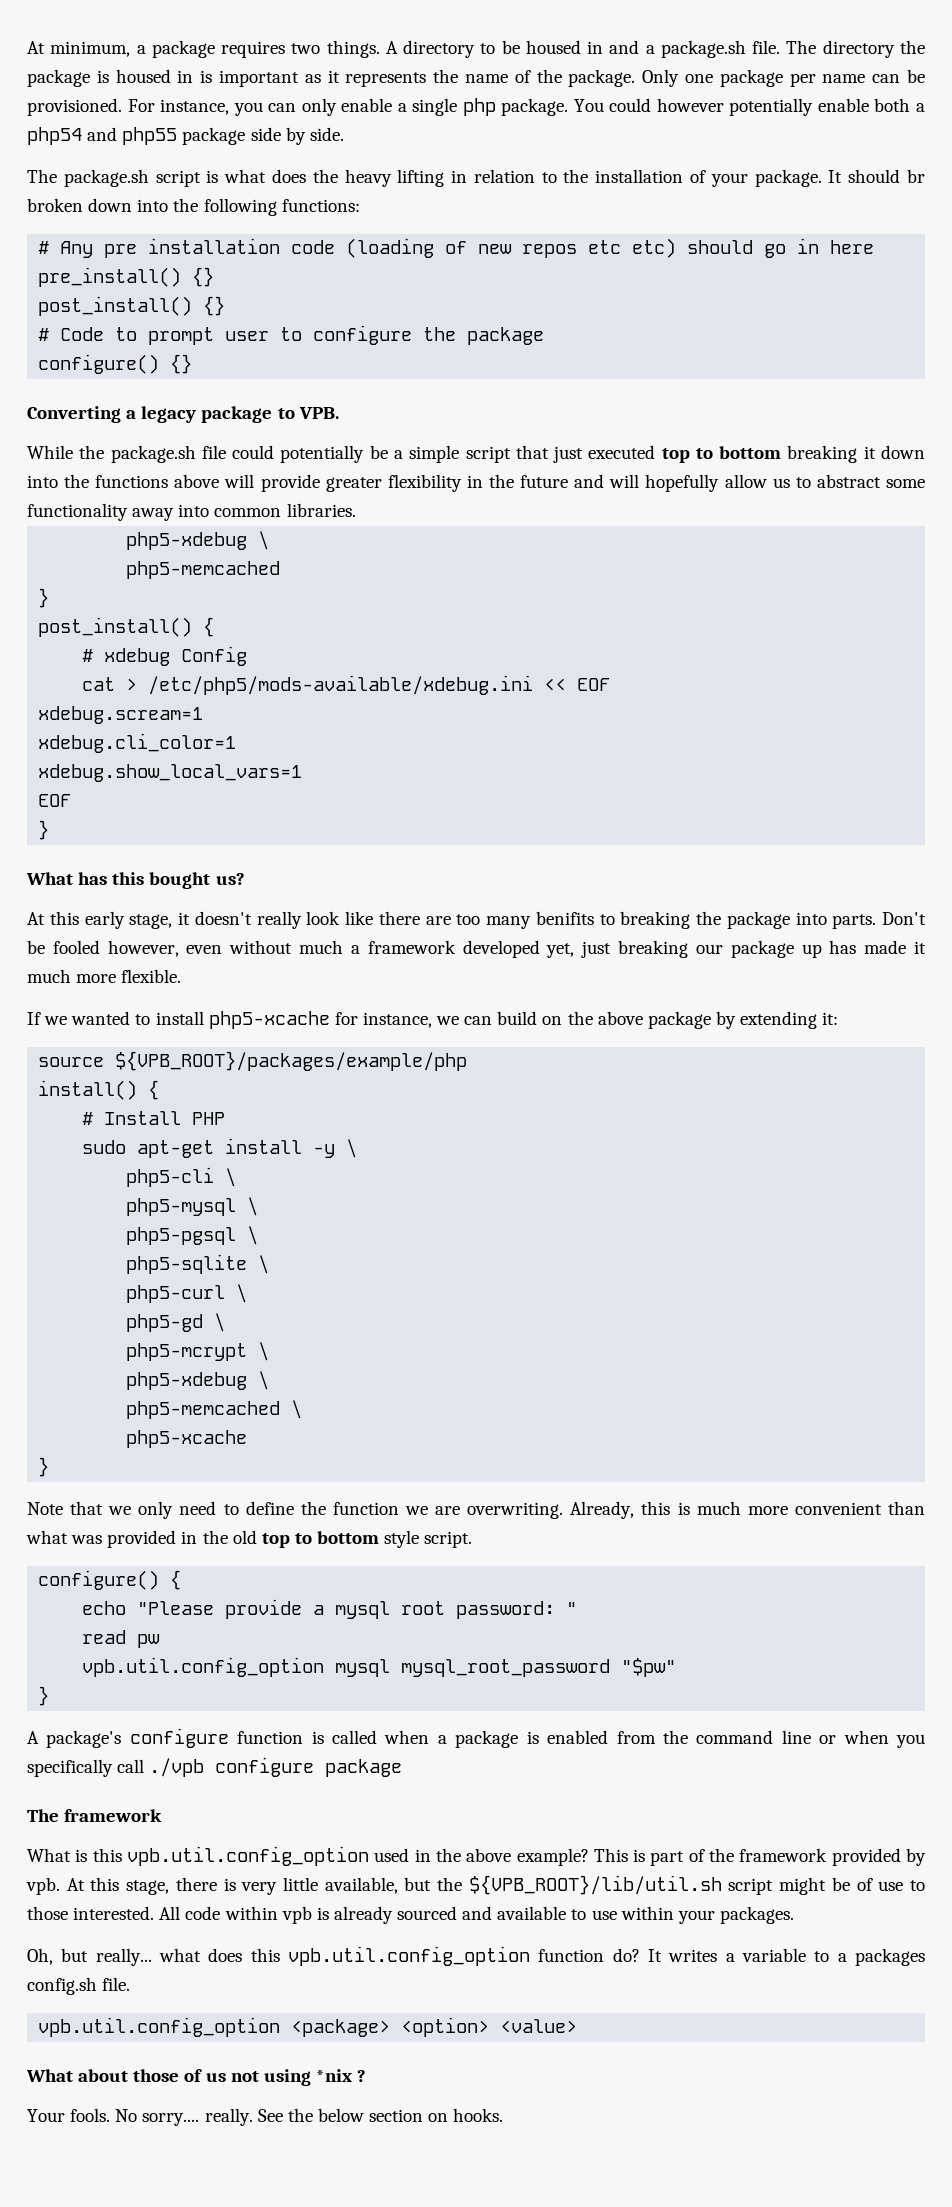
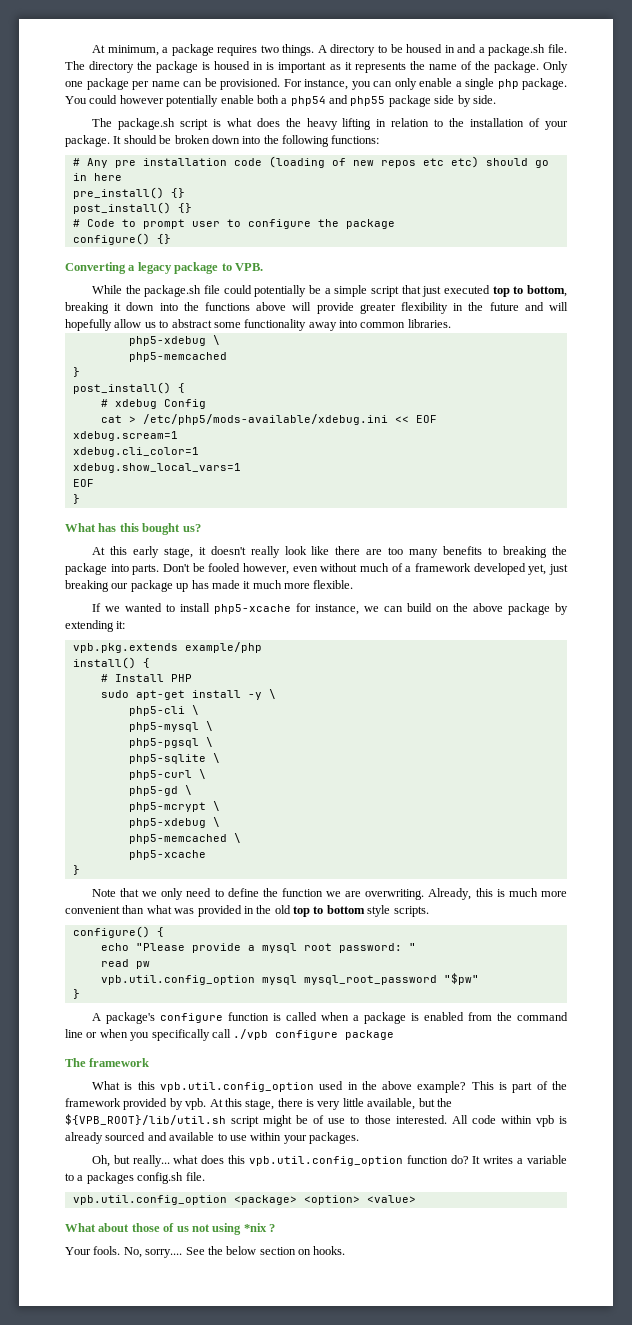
[906,169,925,183] br -> [159,135,172,144] be
[719,446,782,459] bottom -> [527,285,568,297] bottom,
[535,911,594,925] benifits -> [443,546,483,555] benefits
(344, 947) none -> [391,563,403,572] of
[38,1051,468,1071] source ${VPB_ROOT}/packages/example/php -> [72,642,262,653] vpb.pkg.extends example/php
[424,1531,473,1548] script. -> [393,906,429,917] scripts.
[115,2108,253,2126] No sorry.... really. -> [123,1247,183,1258] No, sorry....

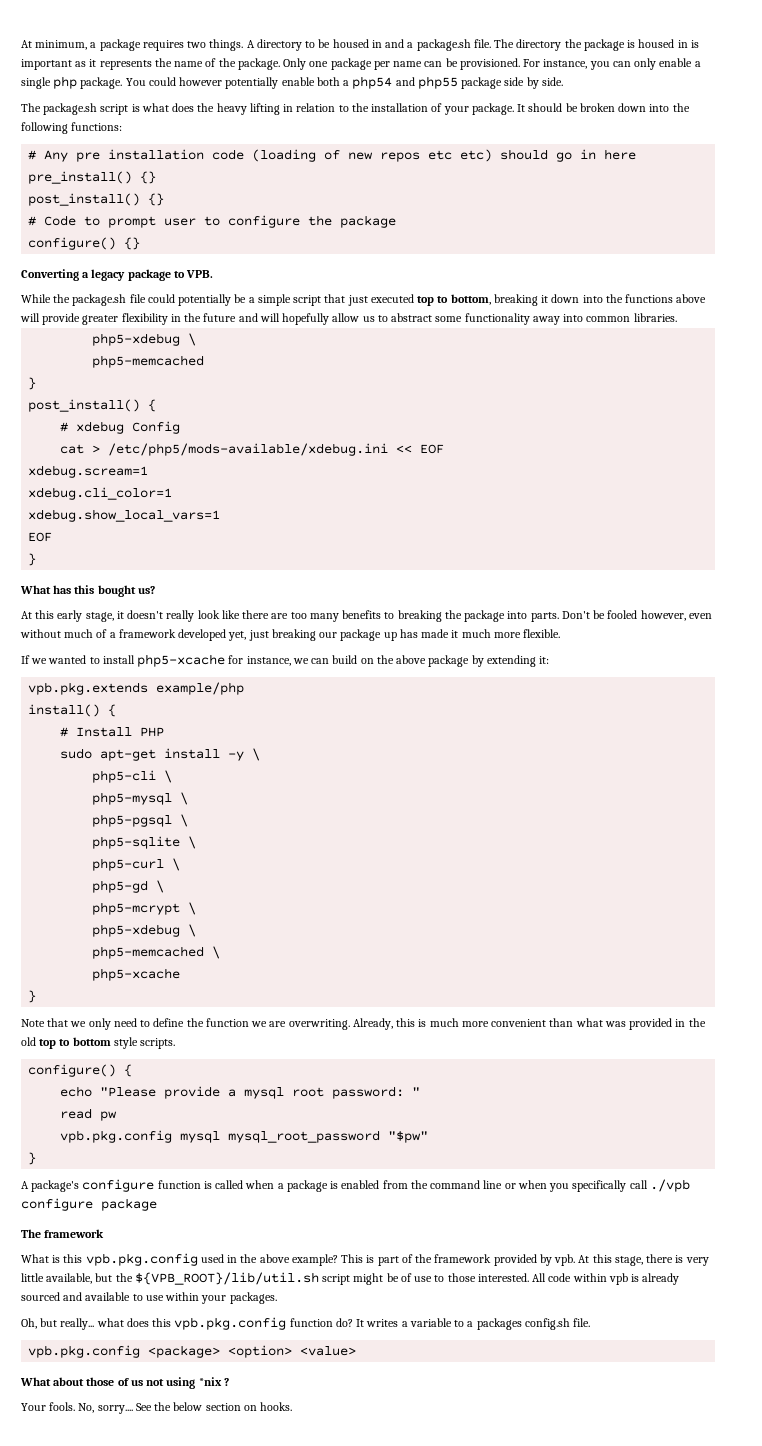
[100,975,255,985] vpb.util.config_option -> [60,1130,173,1143] vpb.pkg.config
[159,1082,314,1092] vpb.util.config_option -> [85,1253,198,1266] vpb.pkg.config
[248,1156,403,1166] vpb.util.config_option -> [174,1317,287,1330] vpb.pkg.config
[72,1195,227,1205] vpb.util.config_option -> [28,1345,141,1358] vpb.pkg.config

